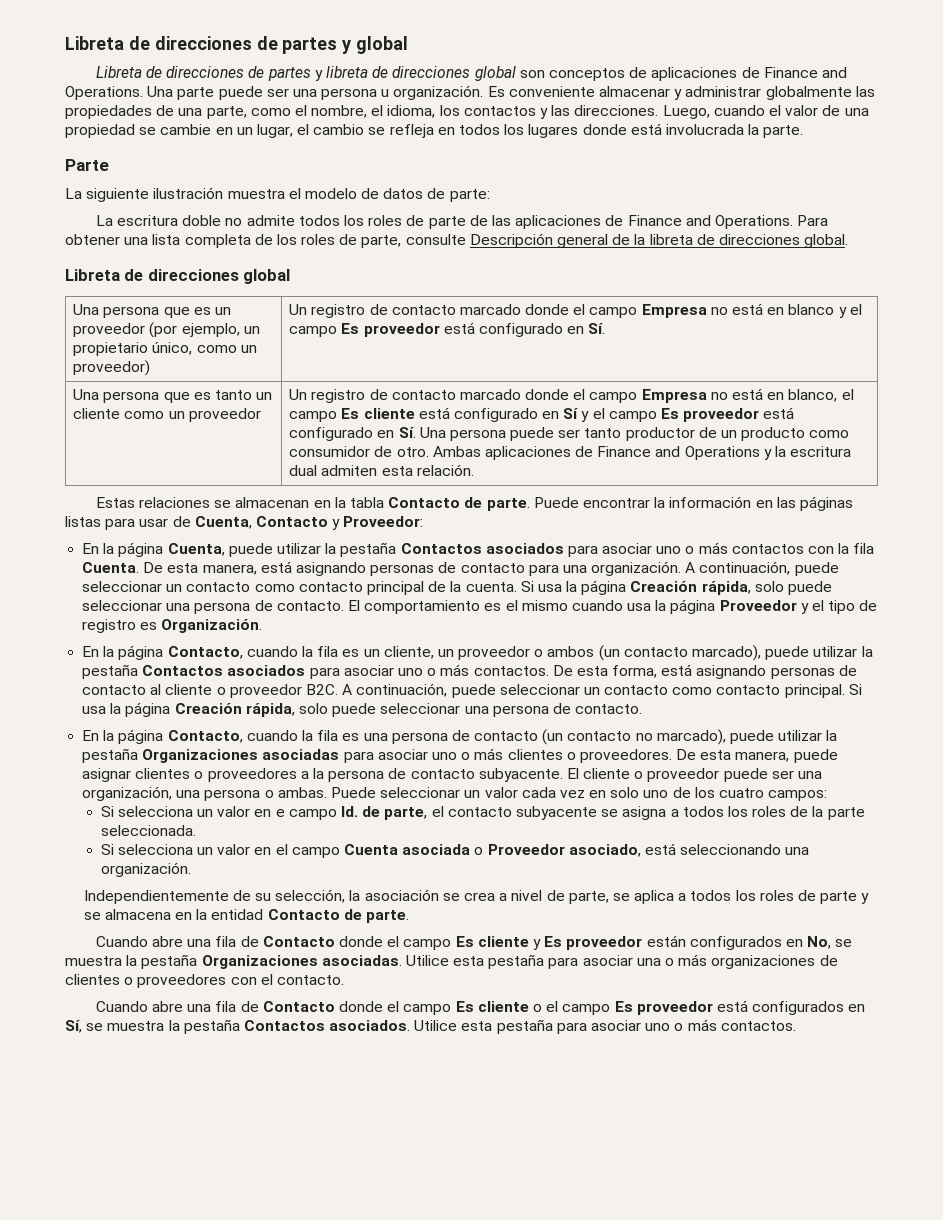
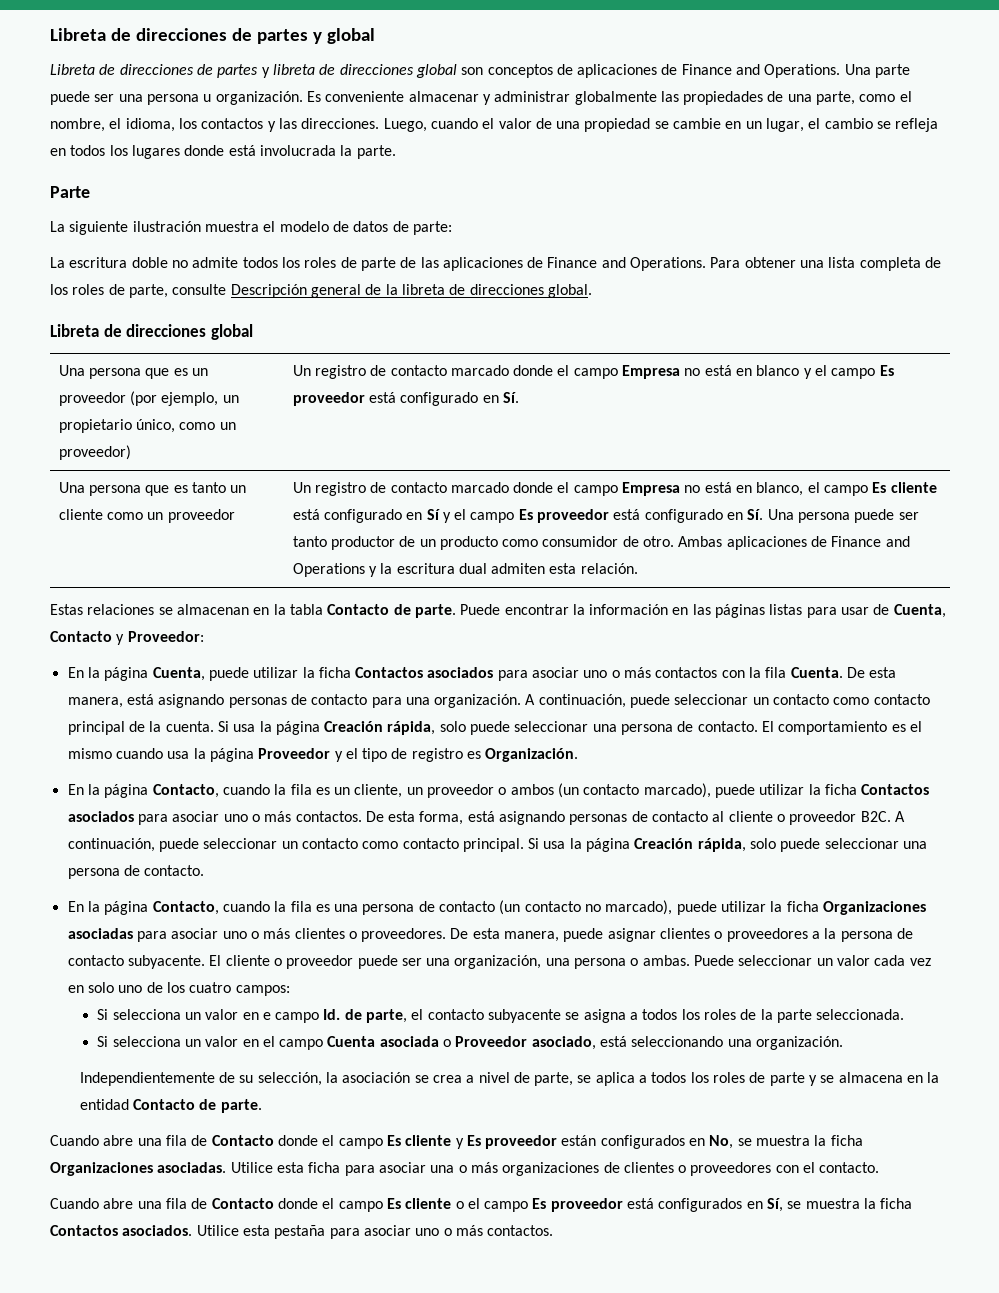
[340,542,397,557] pestaña -> [318,667,351,678] ficha
[82,664,139,679] pestaña -> [825,784,858,795] ficha
[82,748,139,763] pestaña -> [786,901,819,912] ficha
[141,954,198,969] pestaña -> [830,1135,863,1146] ficha
[488,954,545,969] pestaña -> [308,1162,341,1173] ficha
[183,1019,240,1034] pestaña -> [880,1198,913,1209] ficha

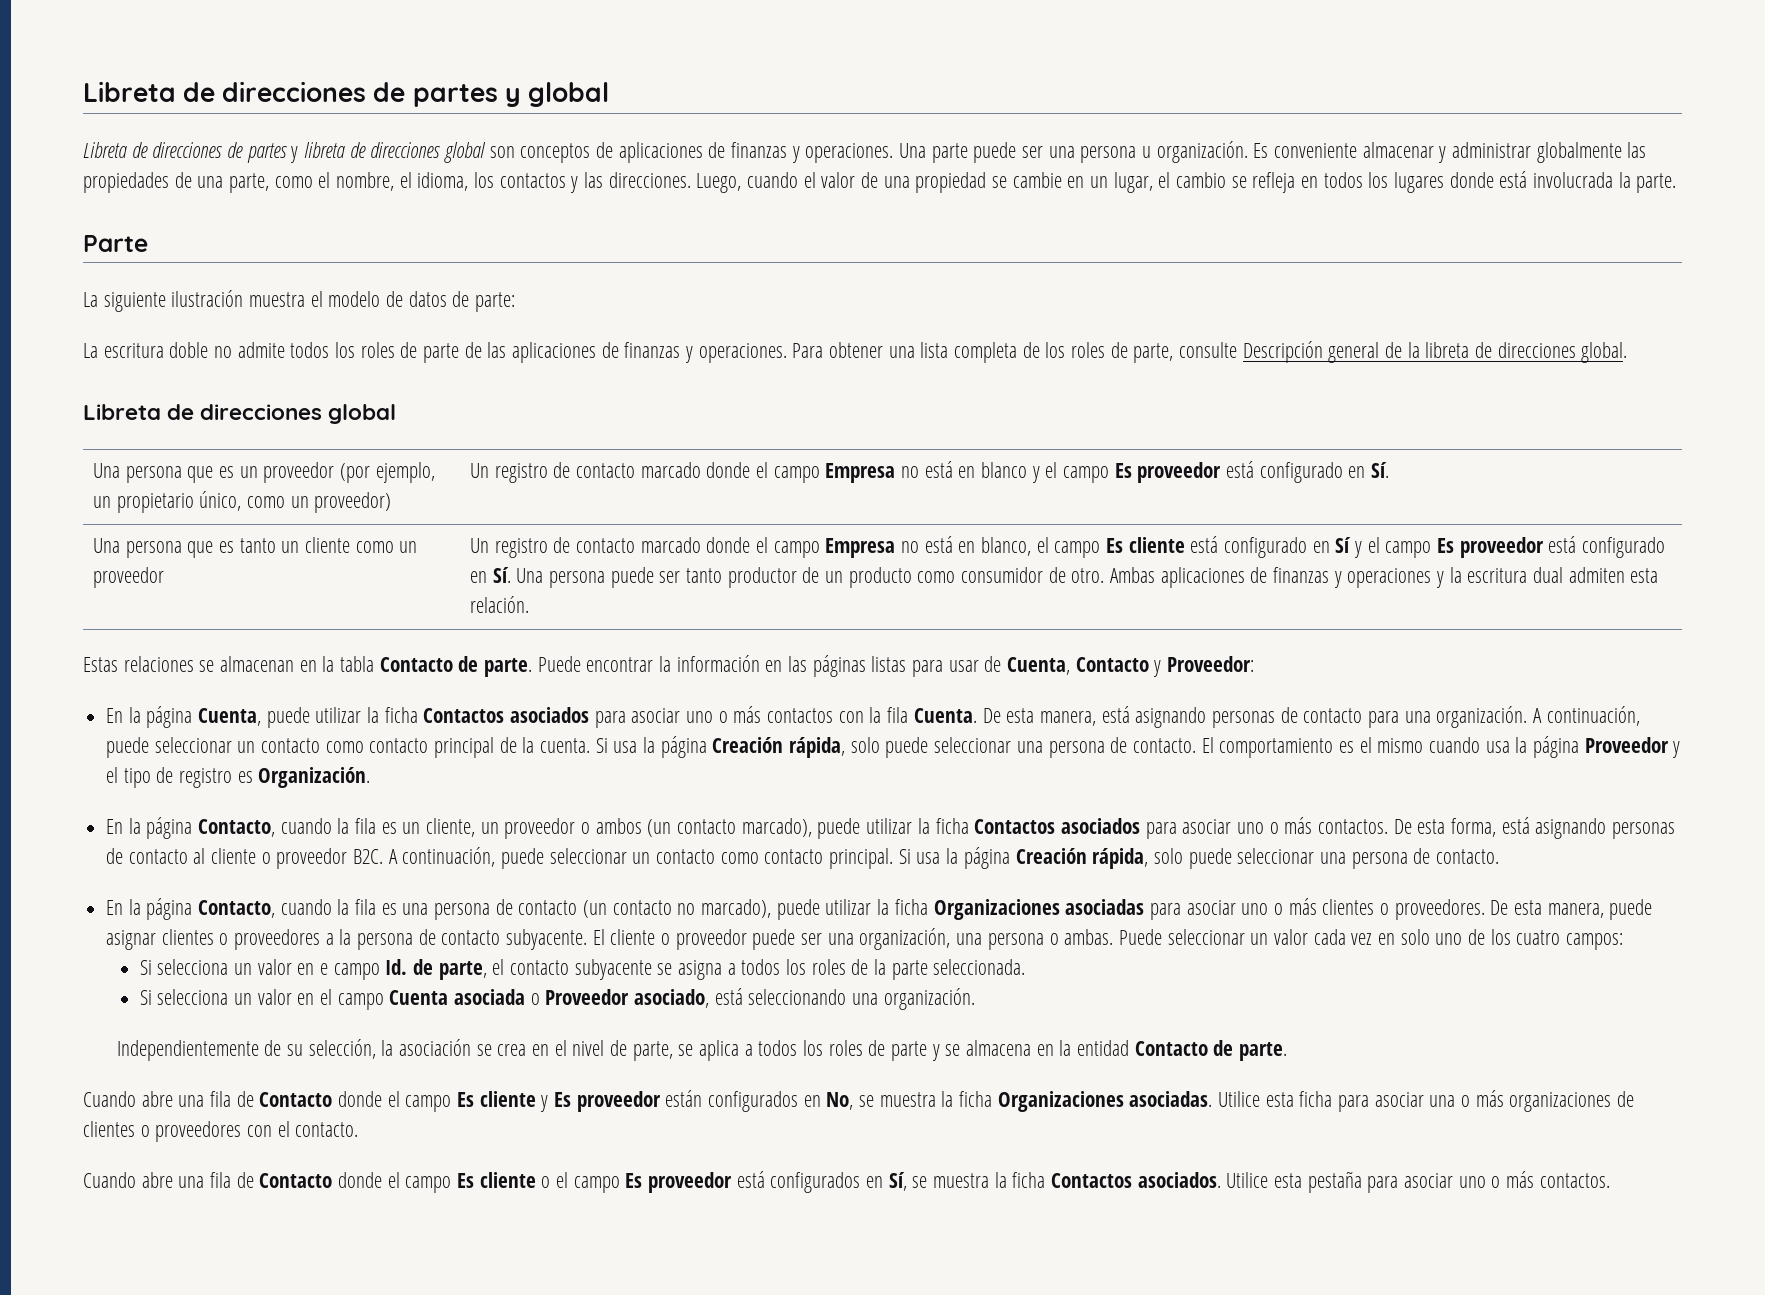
[681,64,841,78] Finance and Operations. -> [731,142,894,163] finanzas y operaciones.
[547,257,707,271] Finance and Operations. -> [624,342,787,363] finanzas y operaciones.
[831,536,910,547] [292,563,365,577] Finance and Operations -> [1272,567,1432,588] finanzas y operaciones
[466,1075,475,1083] a -> [531,1040,567,1056] en el

